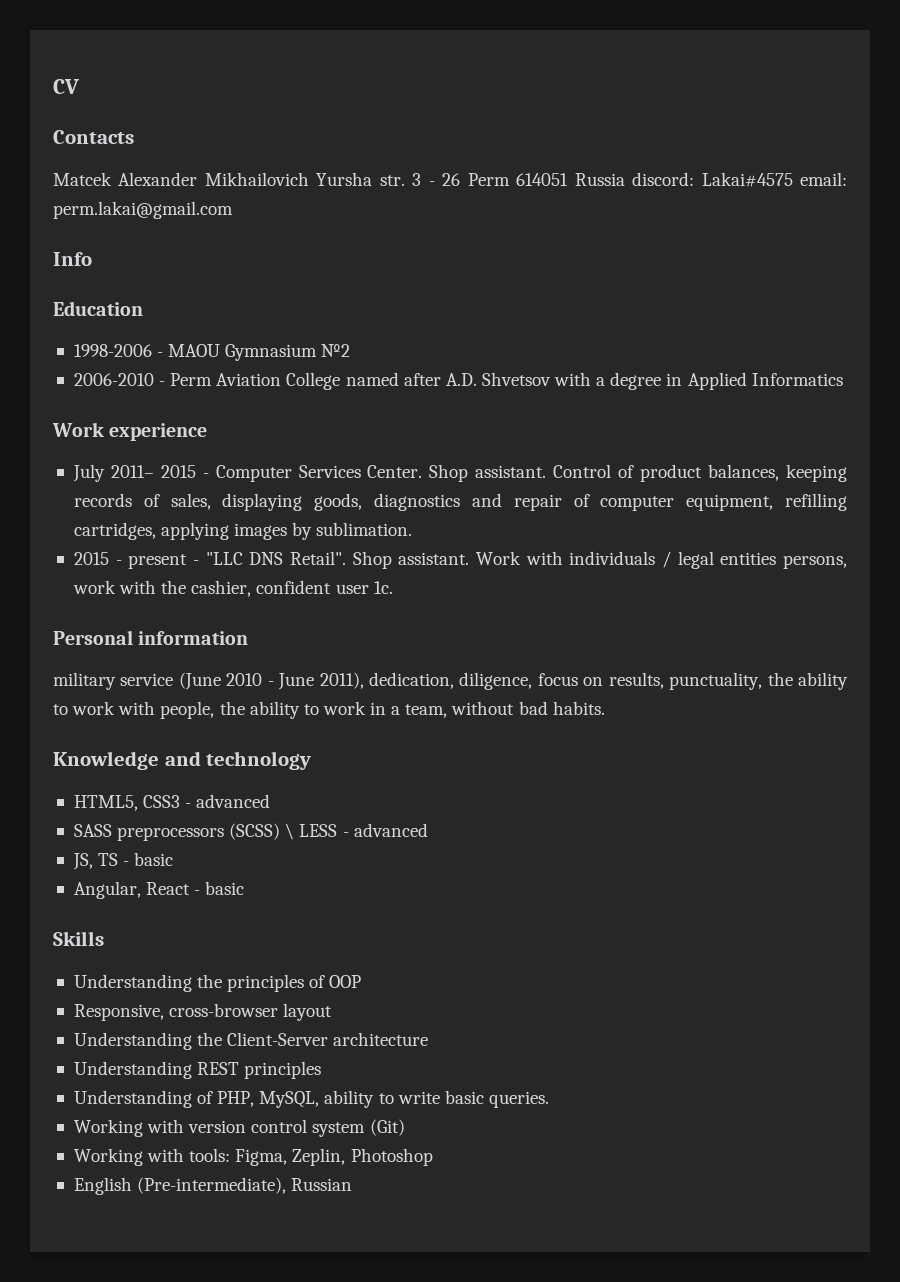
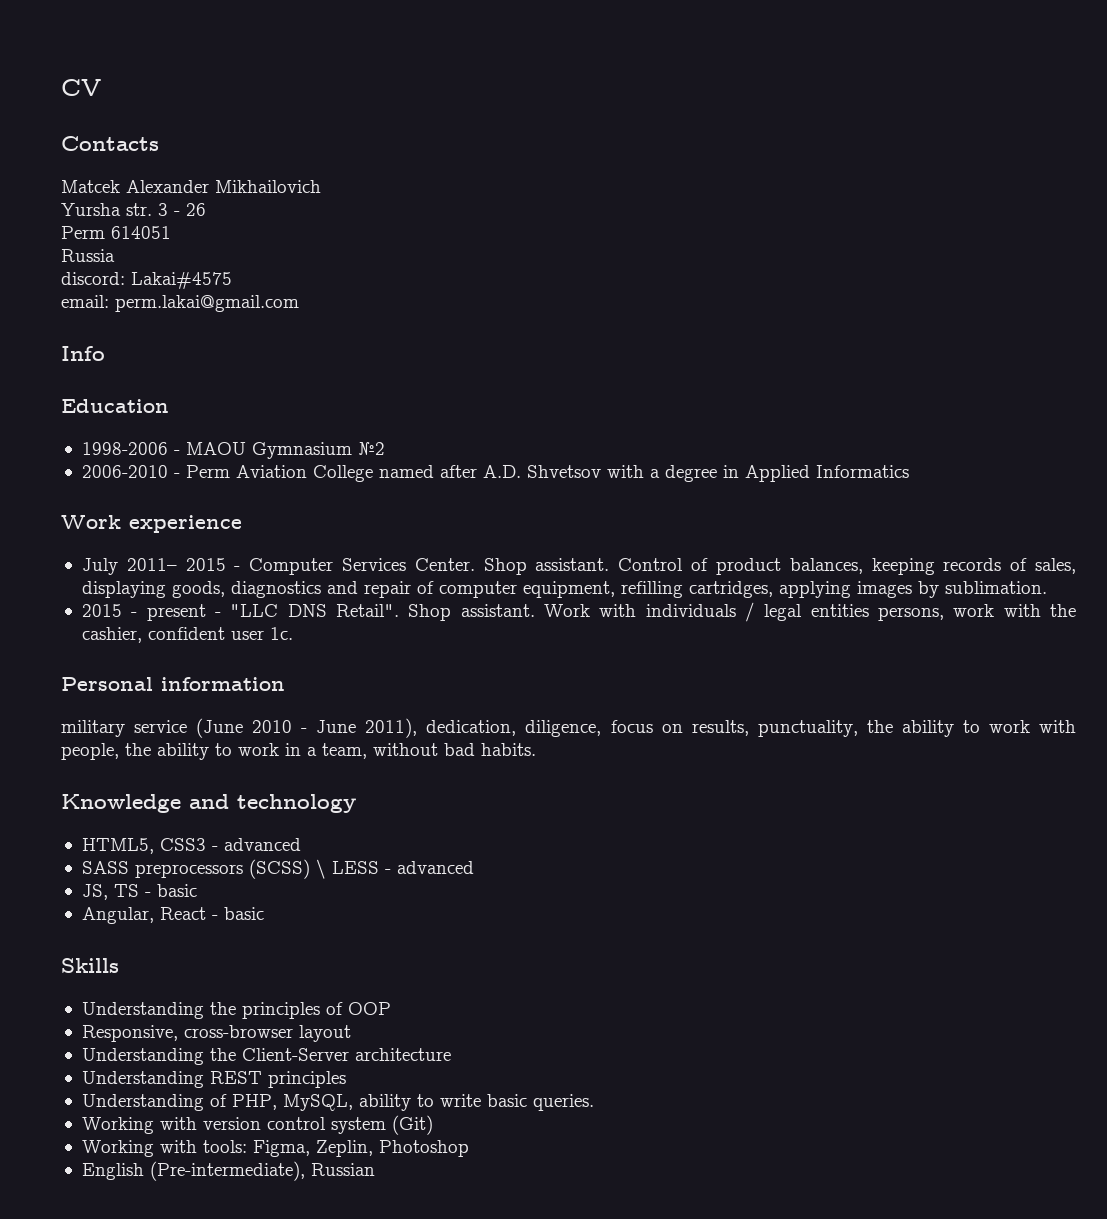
(309, 179) none -> (321, 186) //
(461, 179) none -> (206, 209) //
(569, 179) none -> (171, 232) //
(625, 179) none -> (115, 255) //
(793, 179) none -> (232, 280) //

